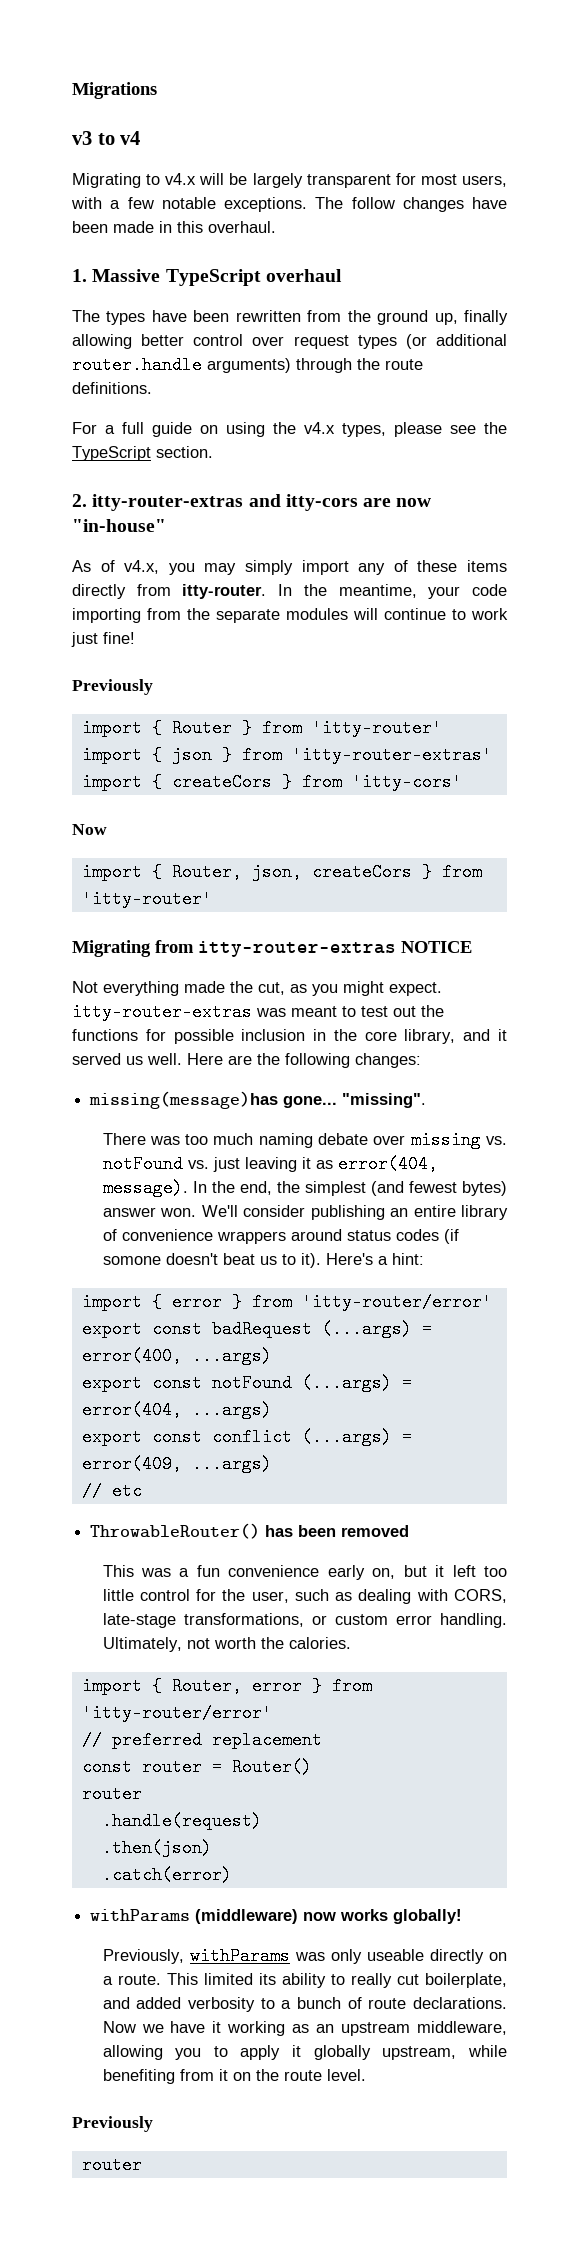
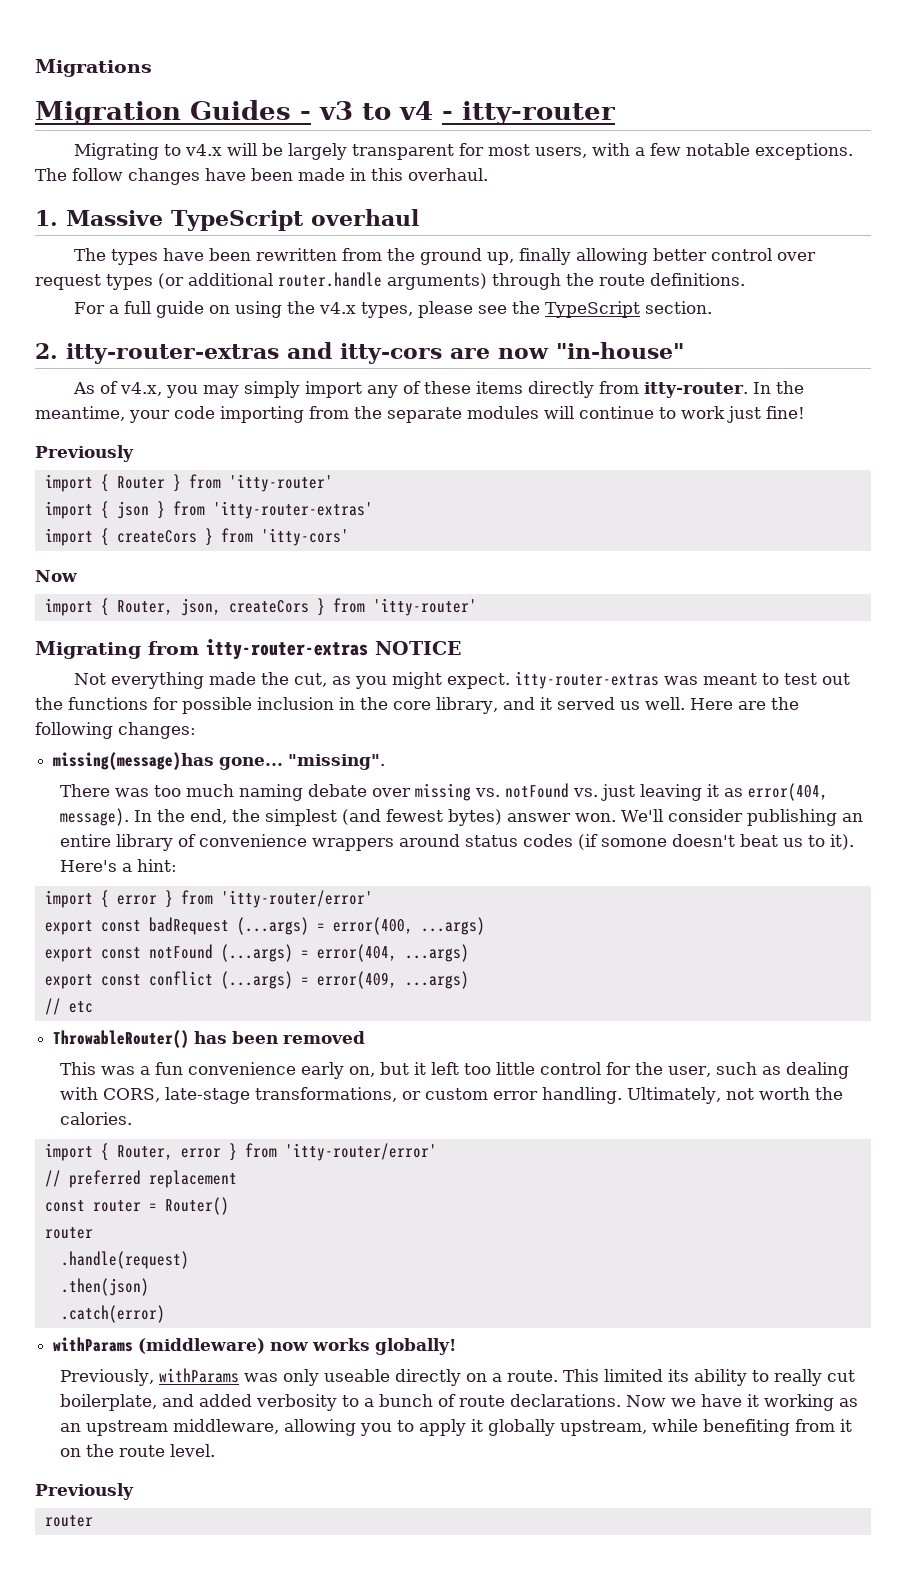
(157, 90) none -> [35,100,311,125] Migration Guides -
(141, 138) none -> [442,101,615,125] - itty-router

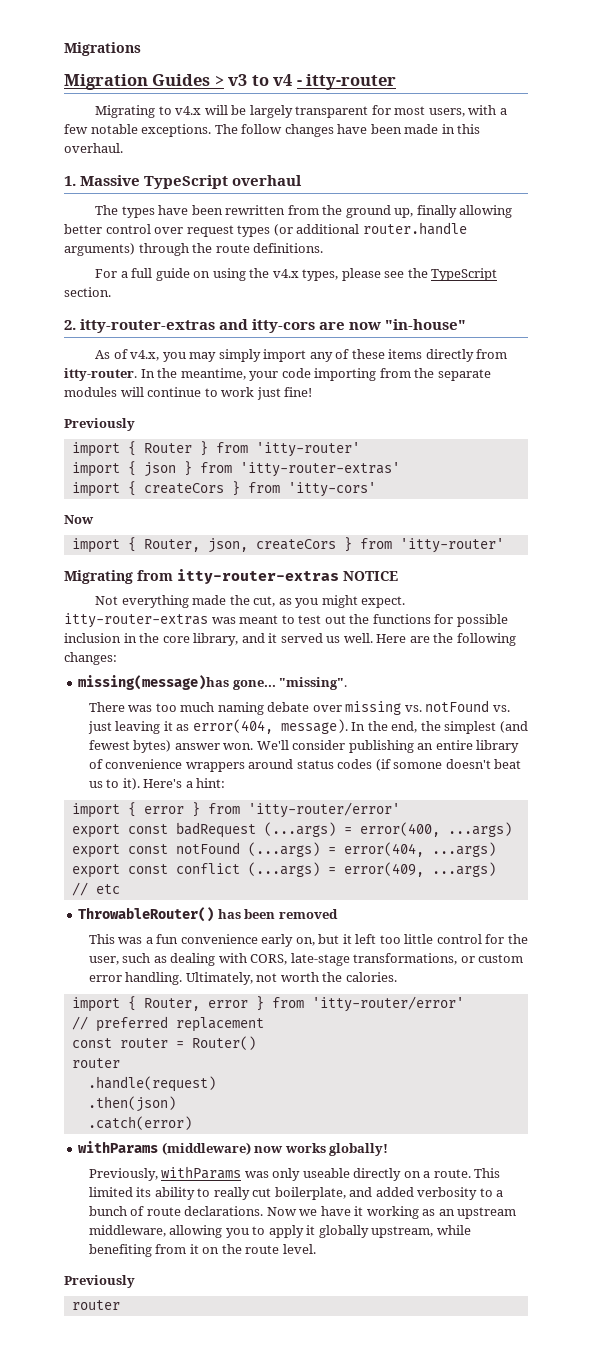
[300,111,311,120] - -> [214,75,224,86] >

